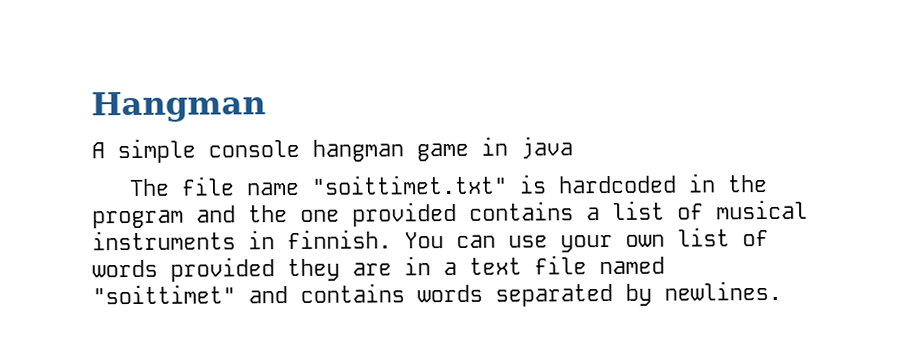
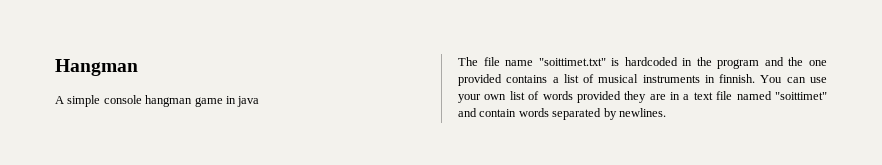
[300,283,405,303] contains -> [479,109,517,117] contain

